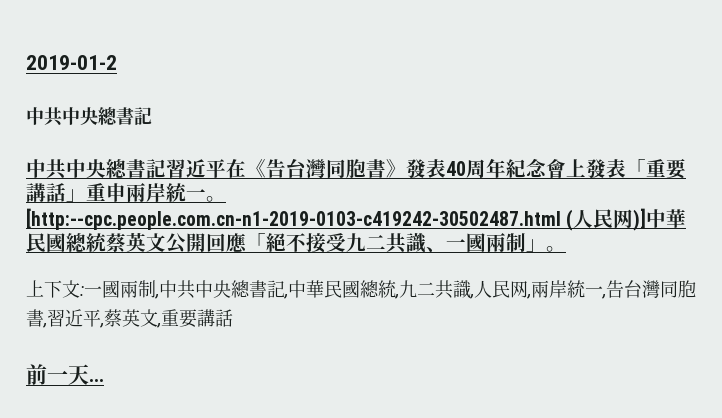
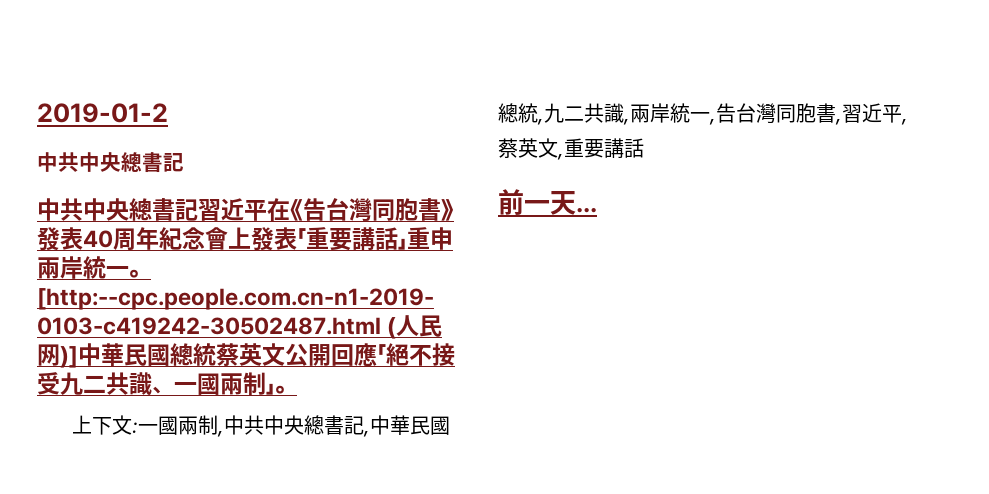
[474,280,531,299] 人民网, -> (630, 122) none

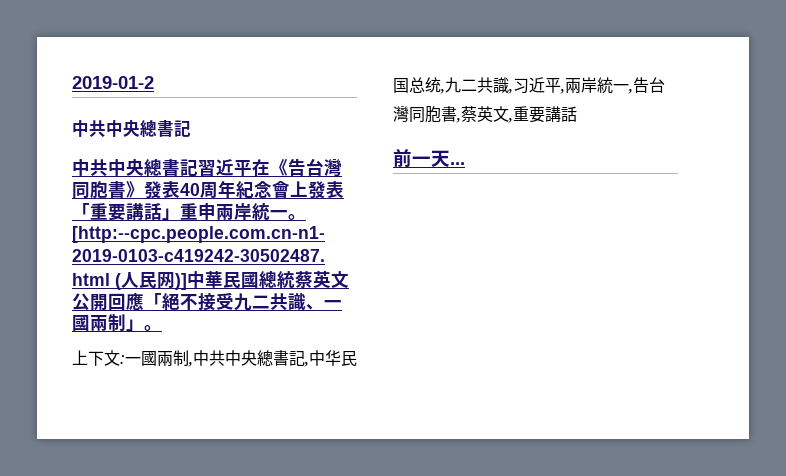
[390,415,451,435] [498,103,538,123] 華民國總統 -> [325,350,357,367] [393,77,441,93] 华民国总统
(630, 122) none -> [513,77,565,94] 习近平,
[842,103,908,125] 習近平, -> (461, 120) none

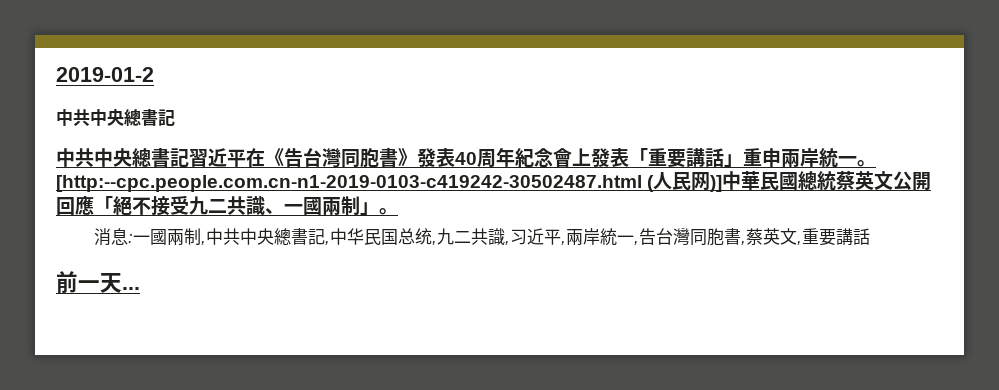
[72,350,120,366] 上下文 -> [94,228,129,246] 消息

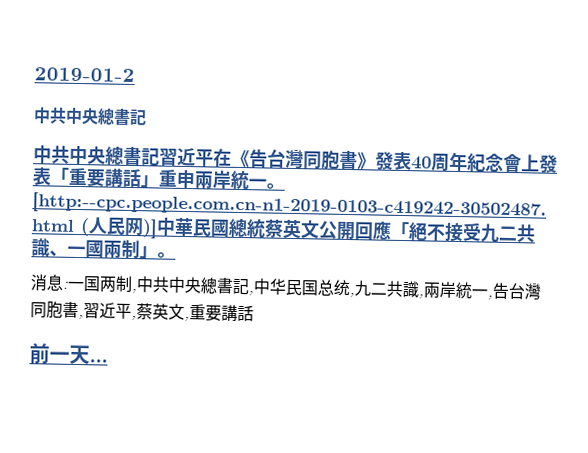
[150,229,185,245] 國兩 -> [83,276,117,292] 国两
[510,228,567,245] 习近平, -> (424, 296) none
(747, 243) none -> [83,302,137,321] 習近平,

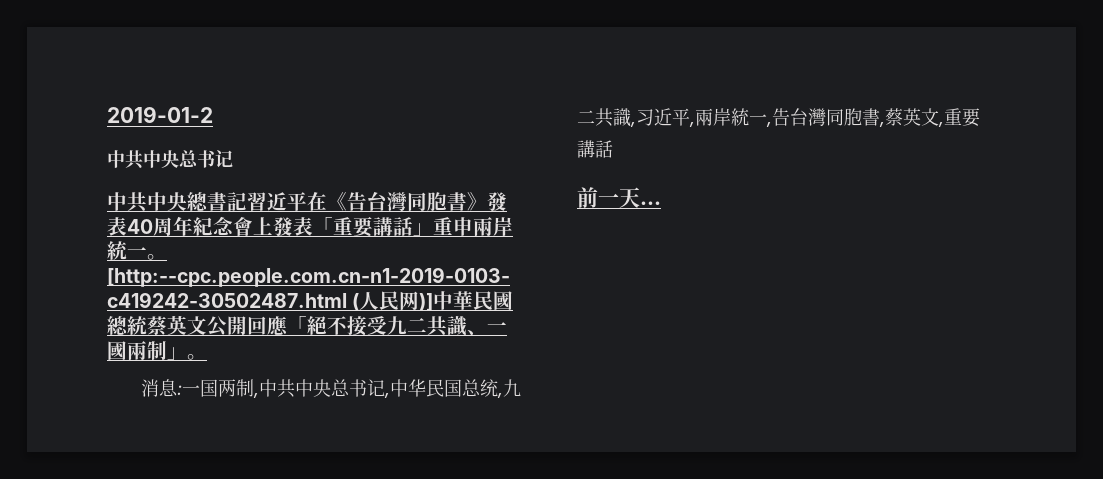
[97,107,147,126] 總書記 -> [179,150,233,168] 总书记
[200,277,250,295] 總書記 -> [331,379,386,397] 总书记
(424, 296) none -> [636,108,695,127] 习近平,
[83,302,137,321] 習近平, -> (885, 124) none

